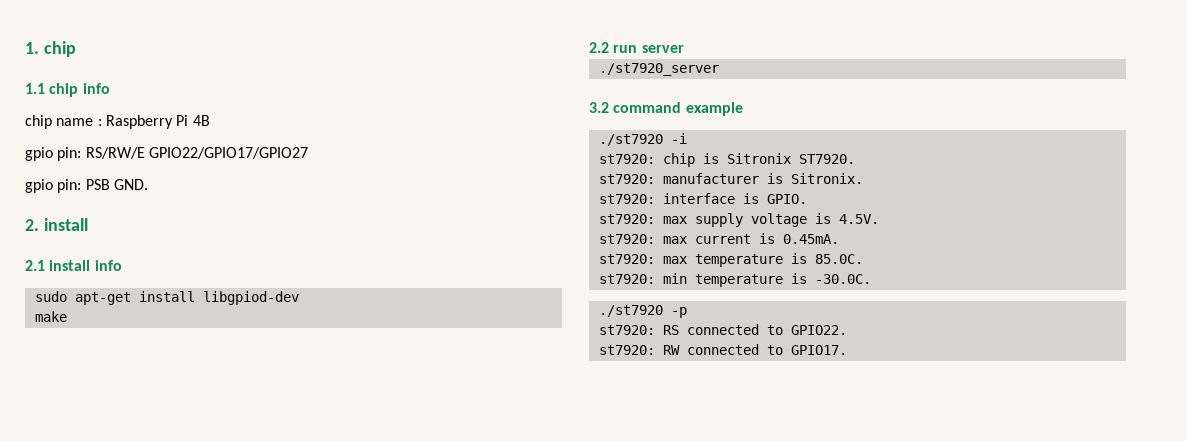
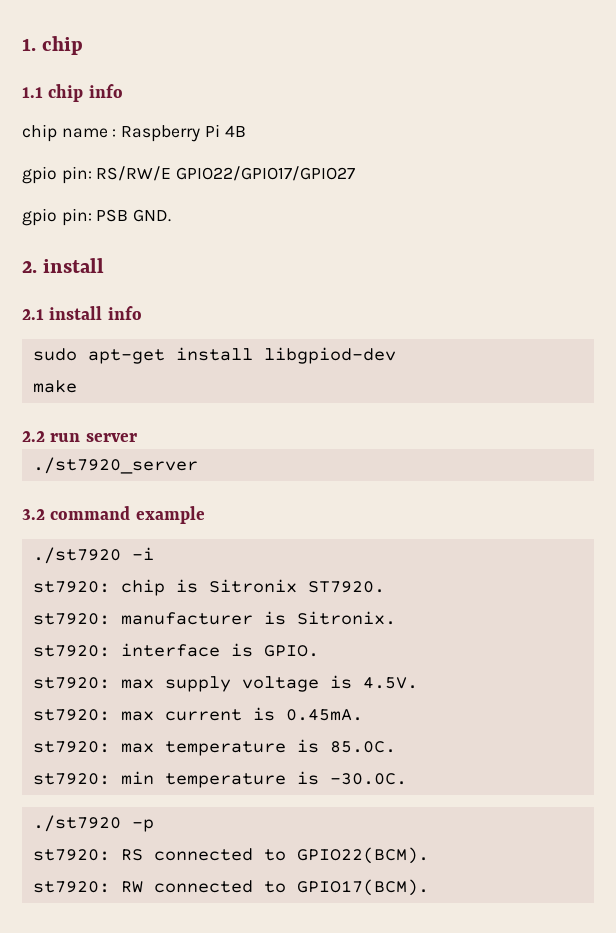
[790,325,847,335] GPIO22. -> [296,847,429,864] GPIO22(BCM).
[790,345,847,355] GPIO17. -> [296,879,429,896] GPIO17(BCM).

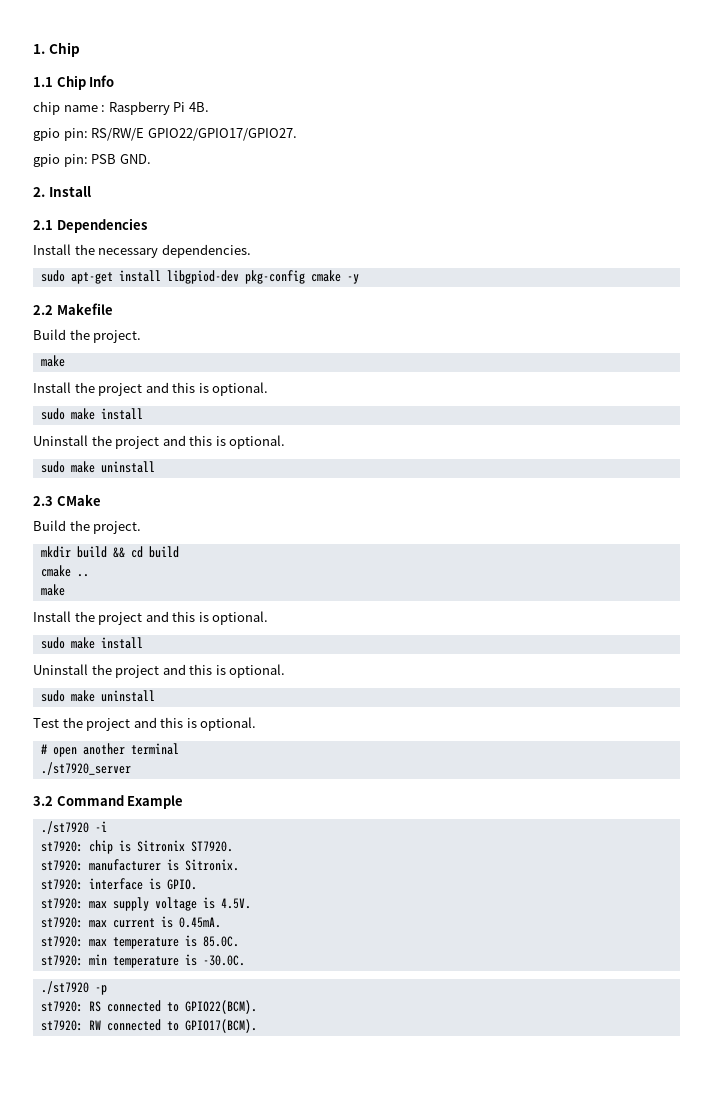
[42,36,84,55] chip -> [48,42,80,57] Chip
[48,84,123,102] chip info -> [56,75,115,90] Chip Info
[224,125,246,137] 4B -> [188,102,209,112] 4B.
[176,166,356,181] GPIO22/GPIO17/GPIO27 -> [147,128,297,141] GPIO22/GPIO17/GPIO27.
[43,258,105,273] install -> [48,186,91,197] Install
[49,306,142,320] install info -> [56,218,147,233] [33,244,251,258] Dependencies // Install the necessary dependencies.
[32,380,77,393] [22,431,137,442] // make // 2.2 run server -> [244,270,359,284] [33,303,113,315] [33,329,142,343] [40,355,65,367] [33,382,269,396] [40,408,143,420] [33,435,286,449] [40,461,155,473] [33,494,101,506] [33,520,142,534] [40,546,179,558] [40,565,89,577] [40,584,65,596] [33,611,269,625] [40,637,143,649] [33,664,286,678] [40,690,155,702] [33,717,257,731] [40,743,179,757] pkg-config cmake -y // 2.2 Makefile // Build the project. // make // Install the project and this is optional. // sudo make install // Uninstall the project and this is optional. // sudo make uninstall // 2.3 CMake // Build the project. // mkdir build && cd build // cmake .. // make // Install the project and this is optional. // sudo make install // Uninstall the project and this is optional. // sudo make uninstall // Test the project and this is optional. // # open another terminal
[50,506,205,524] command example -> [56,795,184,809] Command Example

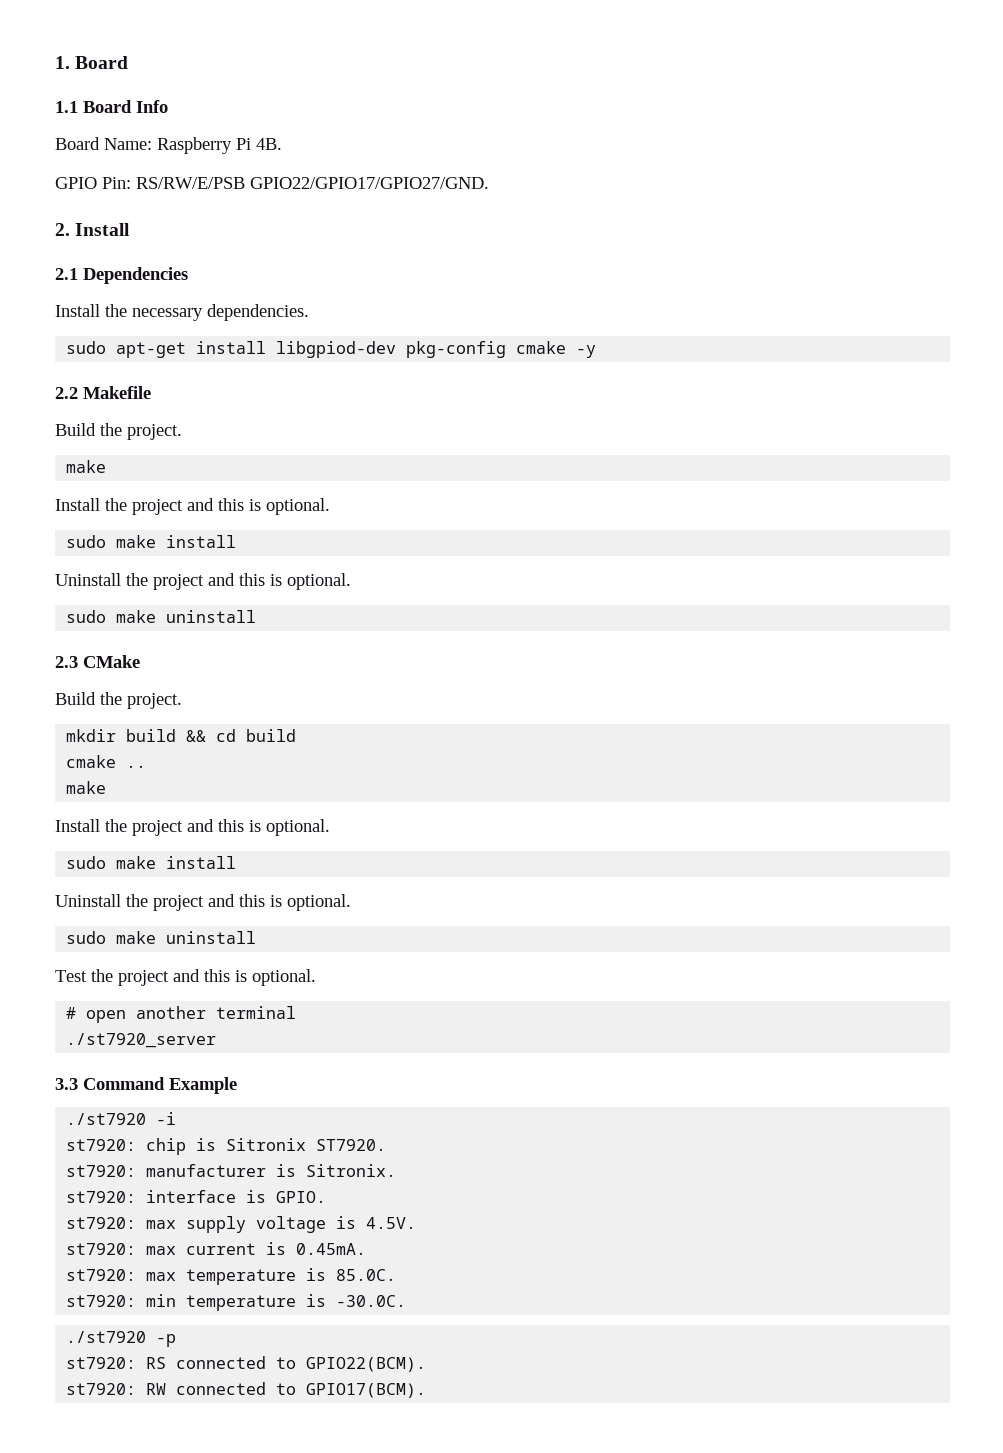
[48,42,80,57] Chip -> [75,56,129,69] Board
[56,75,86,90] Chip -> [83,100,132,113] Board
[33,101,106,115] chip name : -> [55,137,152,150] Board Name:
[33,128,297,141] [33,154,151,167] gpio pin: RS/RW/E GPIO22/GPIO17/GPIO27. // gpio pin: PSB GND. -> [55,177,489,189] GPIO Pin: RS/RW/E/PSB GPIO22/GPIO17/GPIO27/GND.
[33,796,53,806] 3.2 -> [55,1078,78,1090] 3.3

